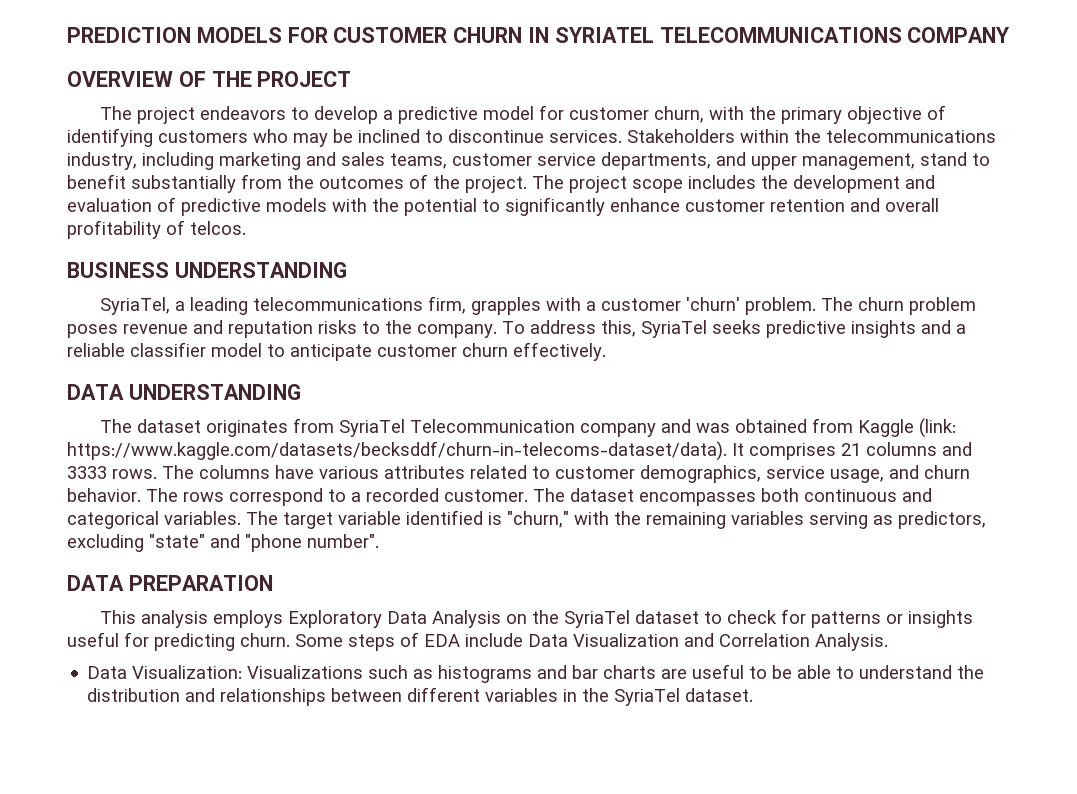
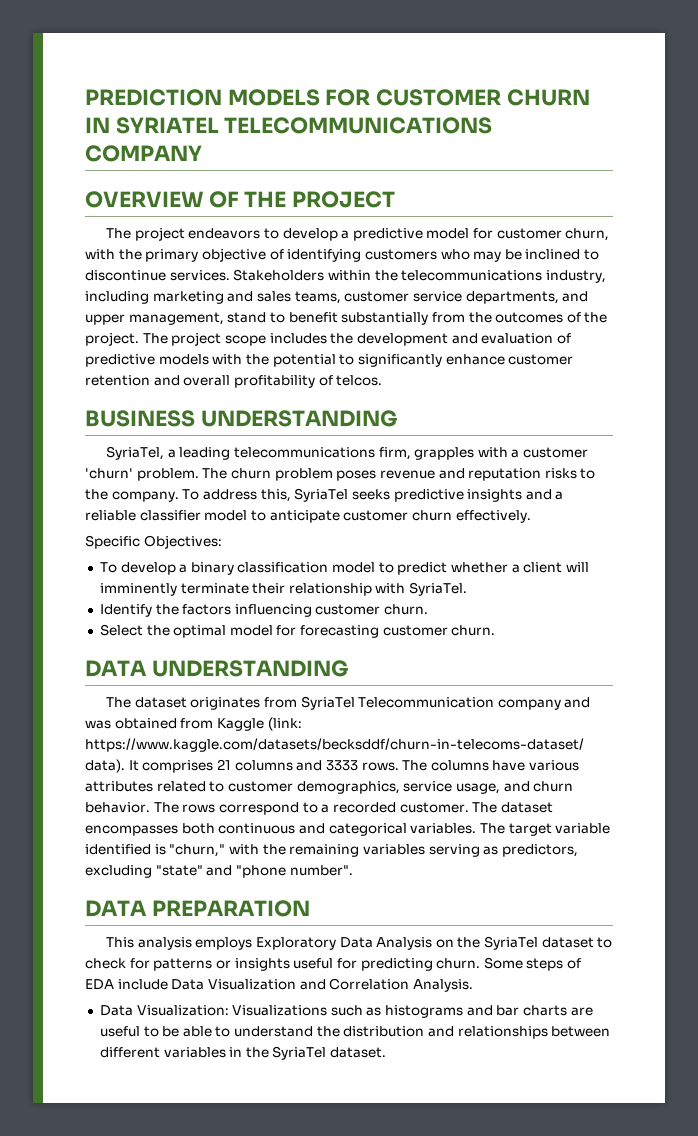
(606, 351) none -> [85,535,222,549] [99,562,589,575] [99,582,468,596] [99,604,429,617] [99,624,496,638] // Specific Objectives: // To develop a binary classification model to predict whether a client will imminently terminate their relationship with SyriaTel. // Identify the factors influencing customer churn. // Select the optimal model for forecasting customer churn.

